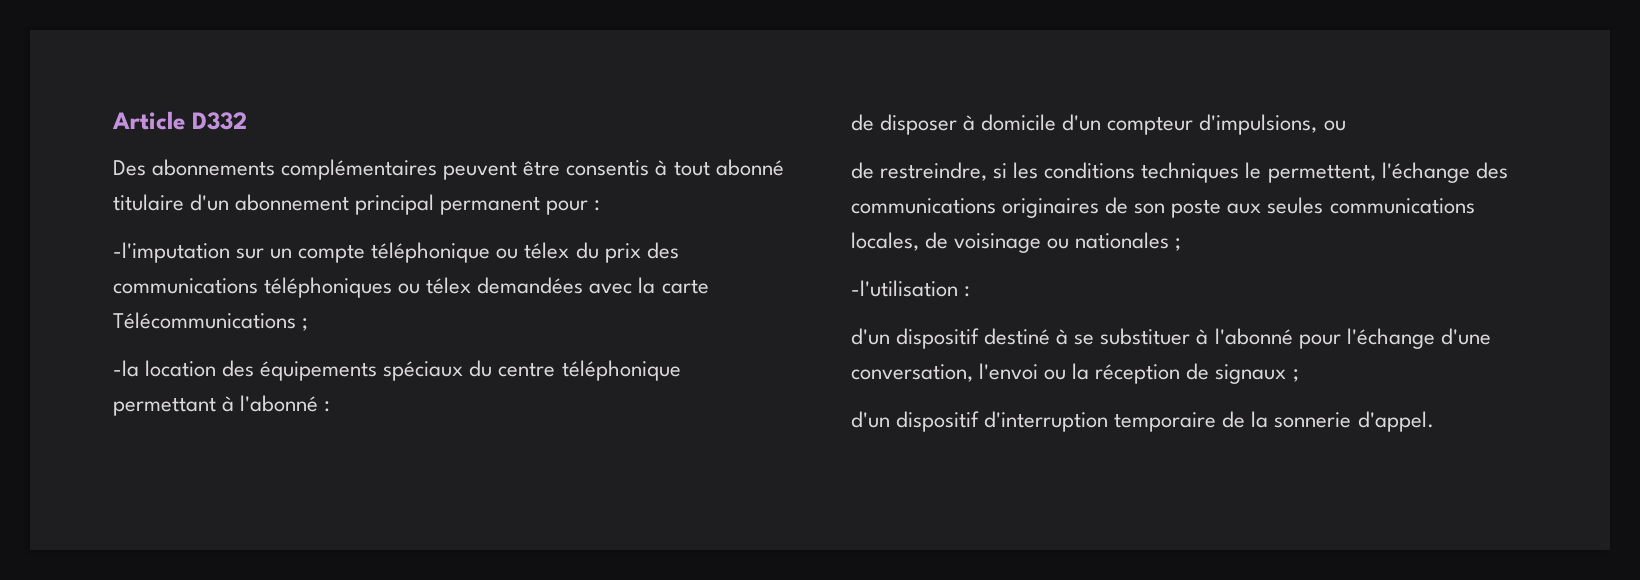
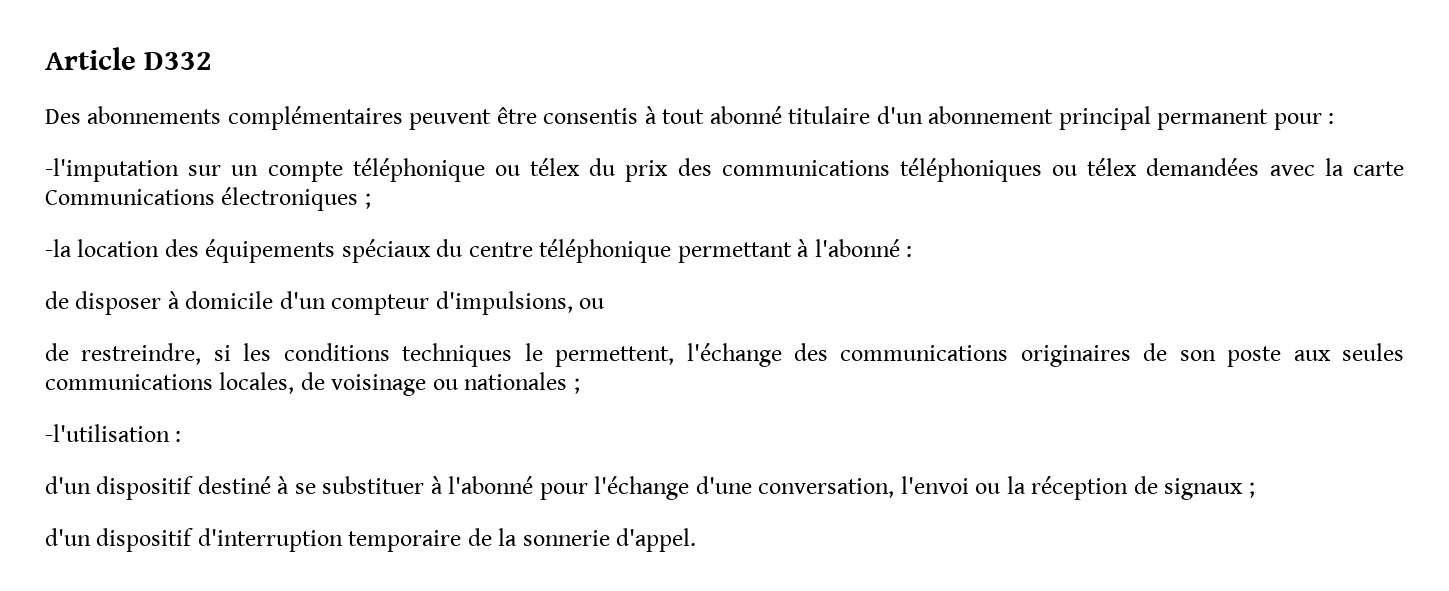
[113,312,296,329] Télécommunications -> [45,187,359,211] Communications électroniques

